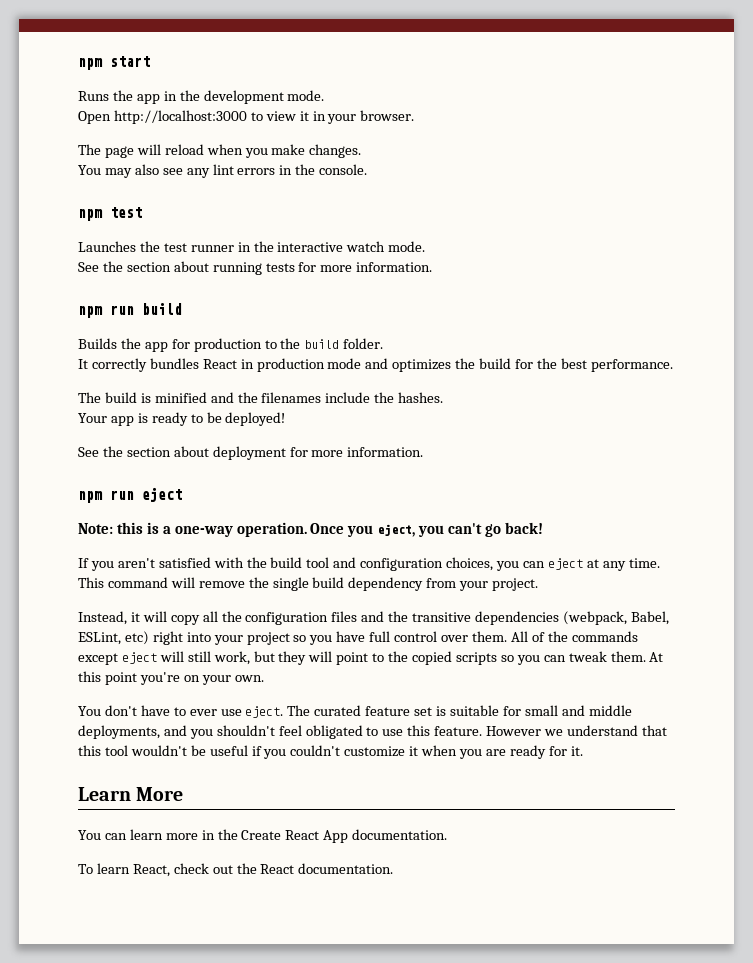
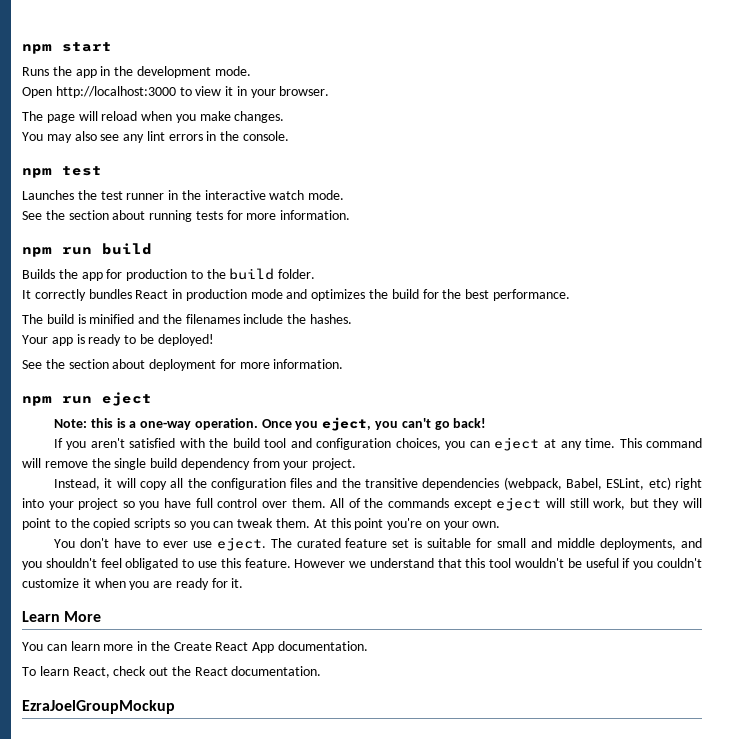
(394, 868) none -> [22,700,175,714] // EzraJoelGroupMockup

